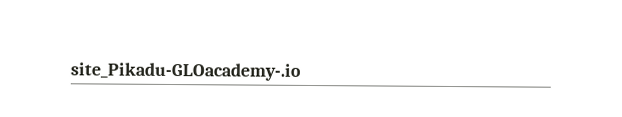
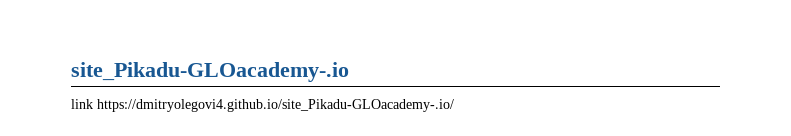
(301, 71) none -> [71,99,454,112] // link https://dmitryolegovi4.github.io/site_Pikadu-GLOacademy-.io/

